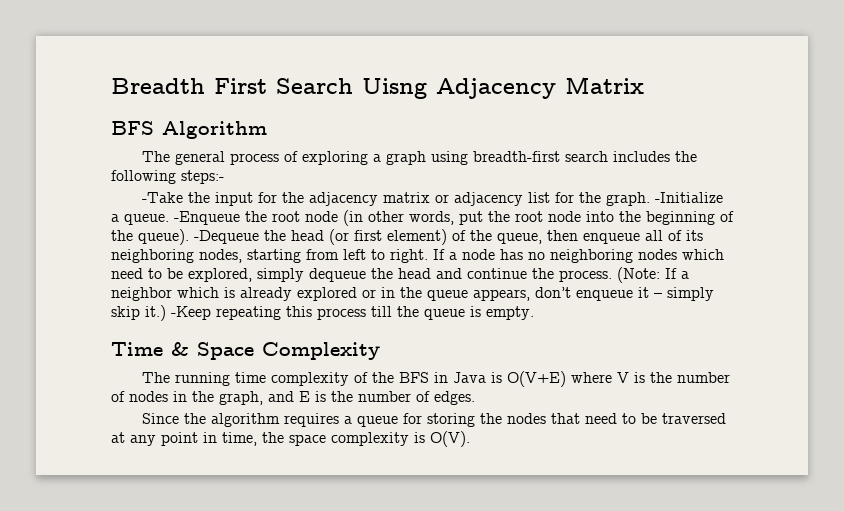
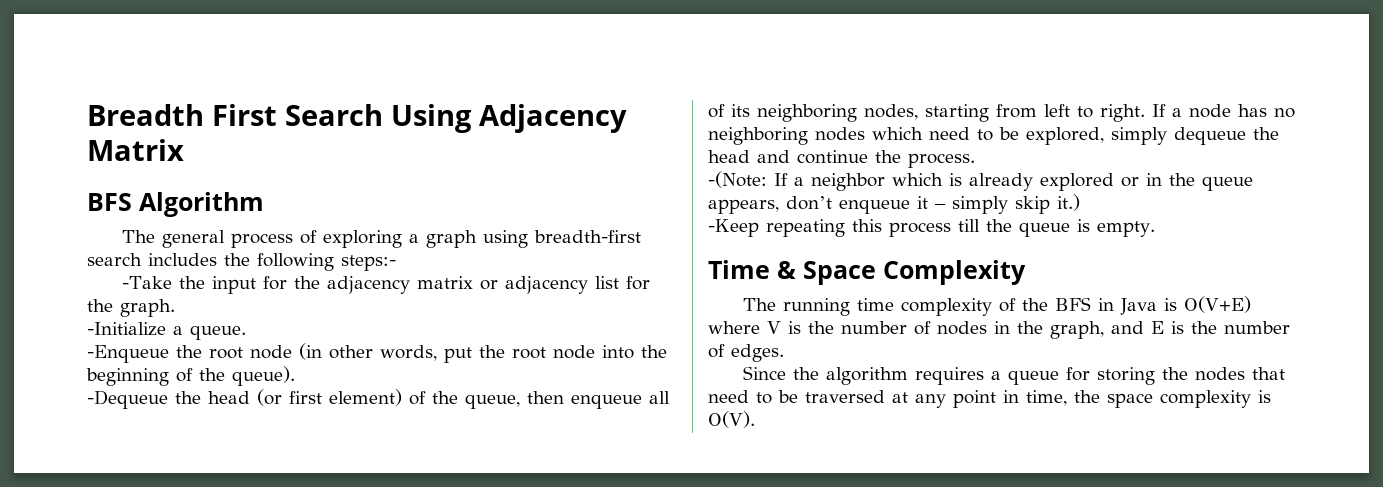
[362,78,427,99] Uisng -> [390,104,472,133] Using
(650, 199) none -> (175, 308) //
(169, 219) none -> (246, 332) //
(189, 237) none -> (295, 376) //
[617,267,660,283] (Note: -> [708,171,767,188] // -(Note:
(166, 313) none -> (1080, 202) //

